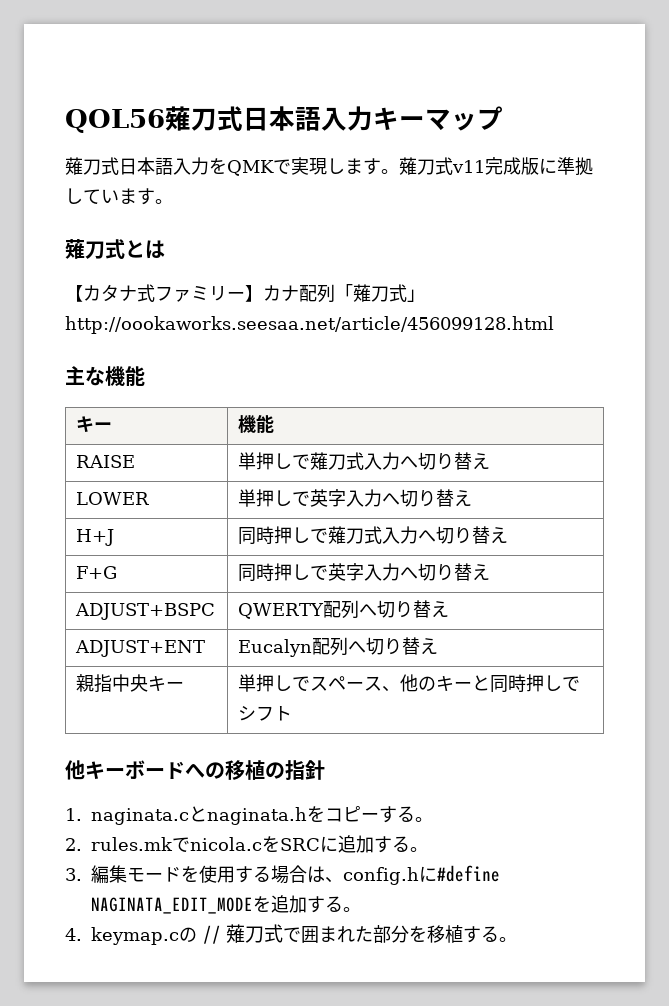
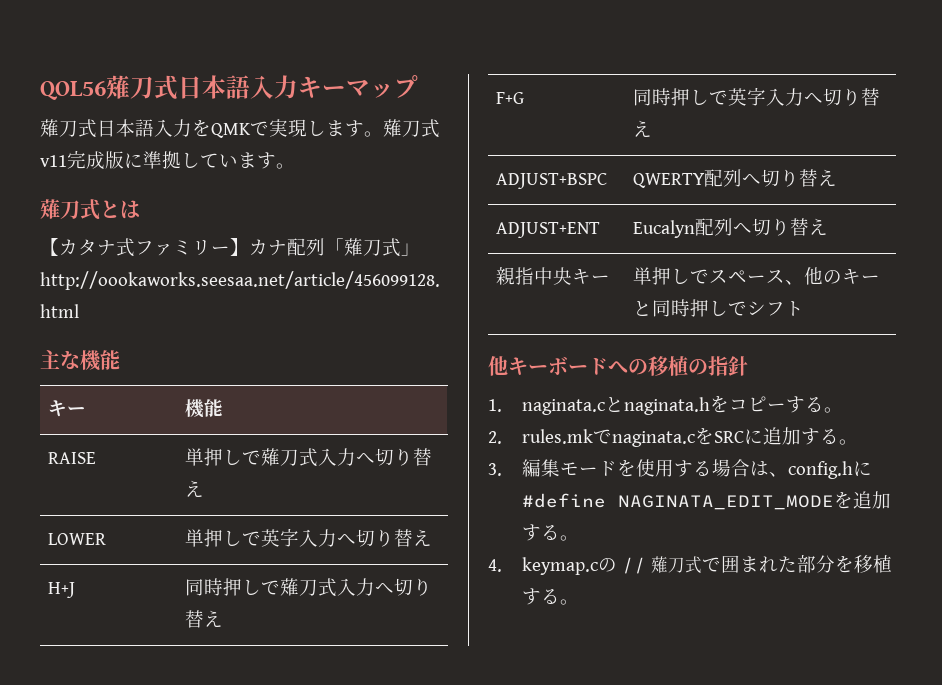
[190,837,262,851] nicola.c -> [612,431,696,447] naginata.c

